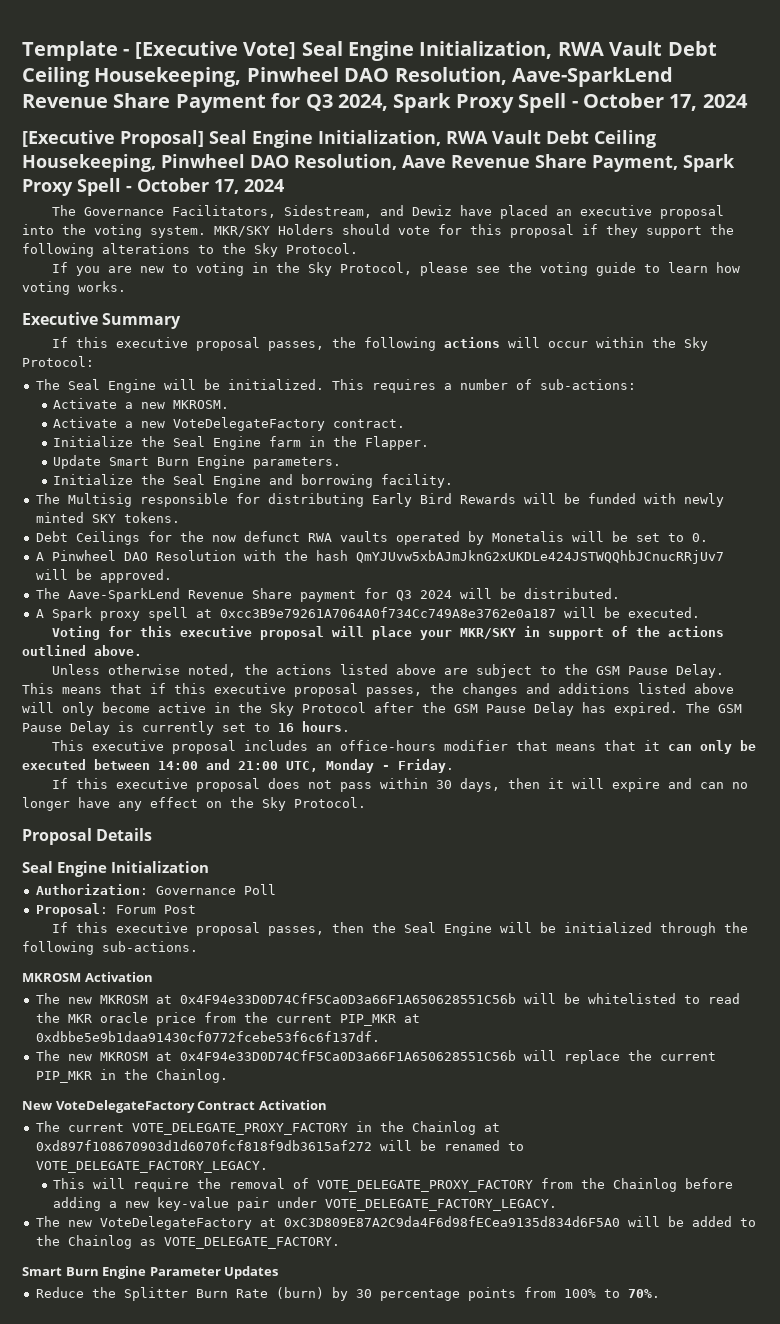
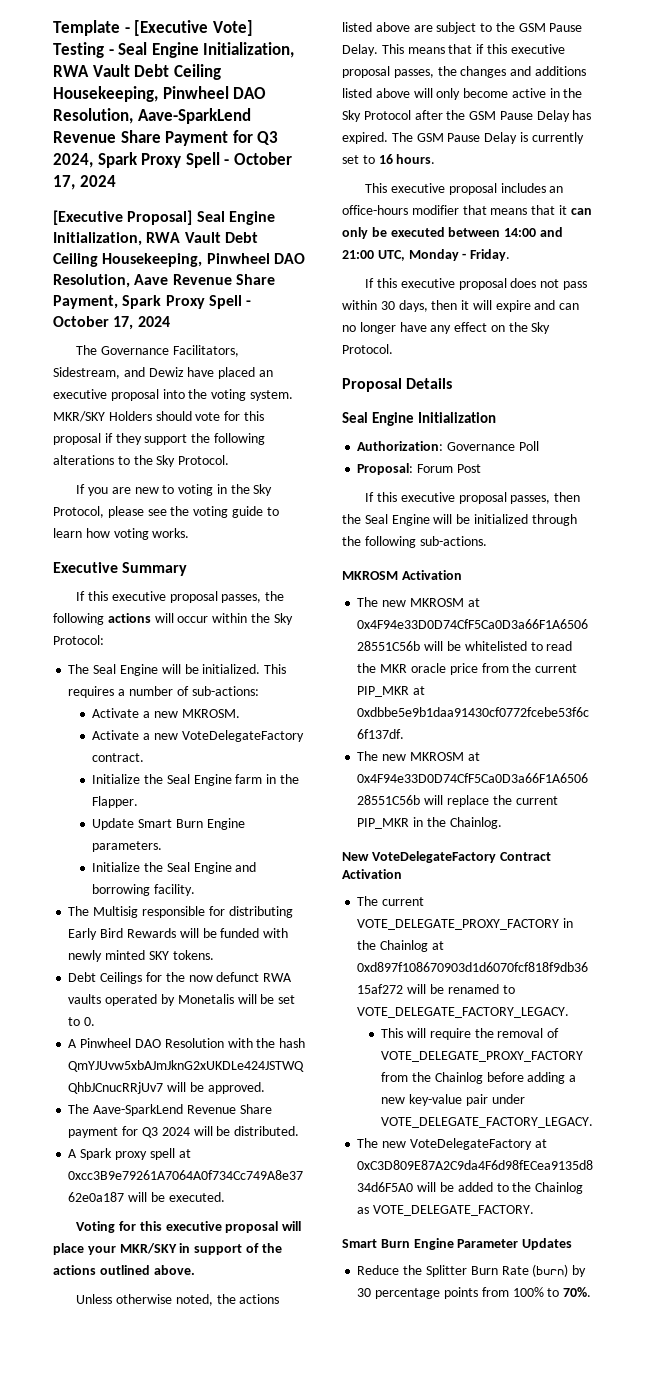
(297, 50) none -> [53,42,114,58] Testing -

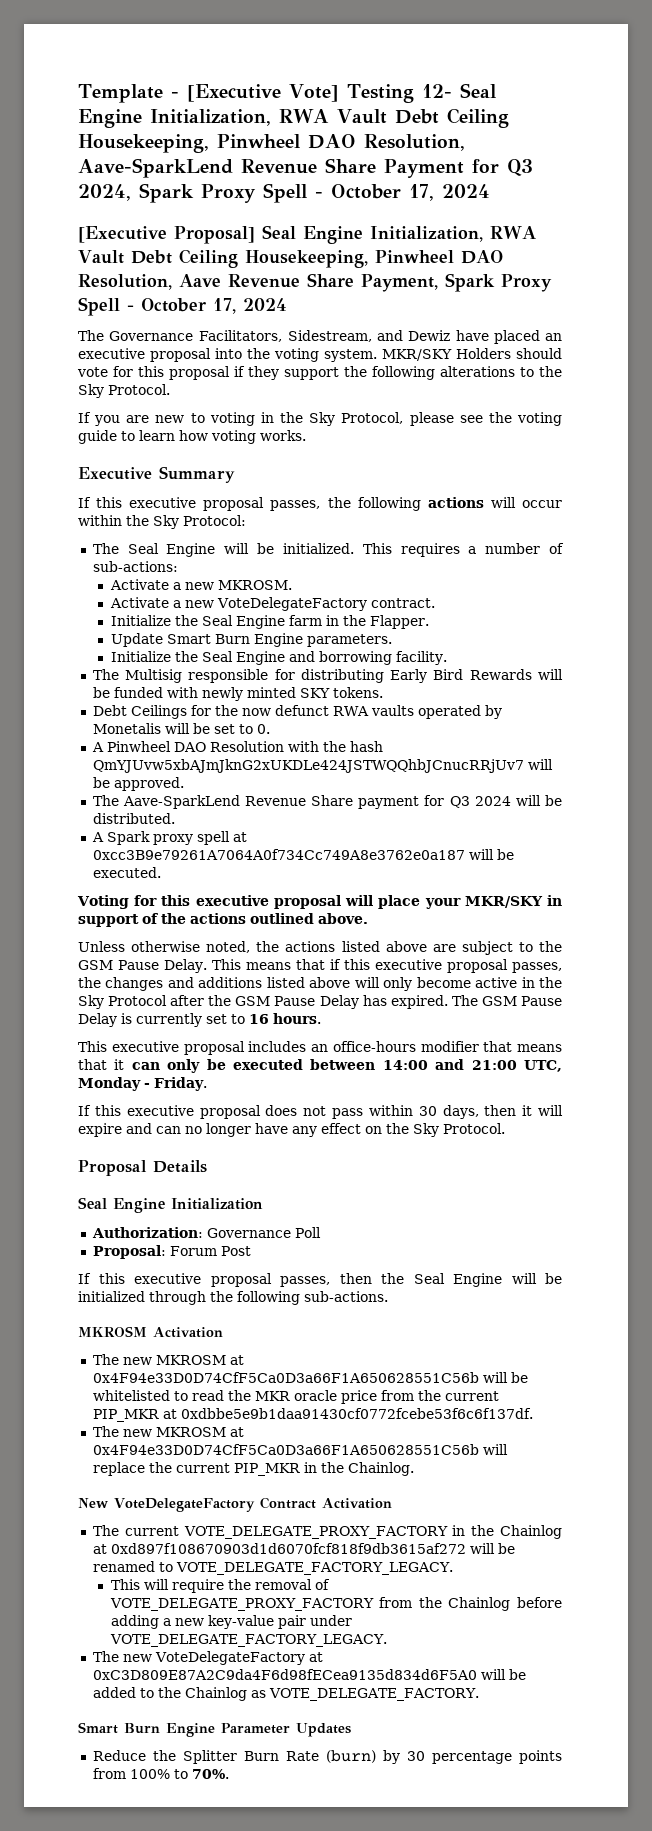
[108,49,114,55] - -> [421,84,452,98] 12-

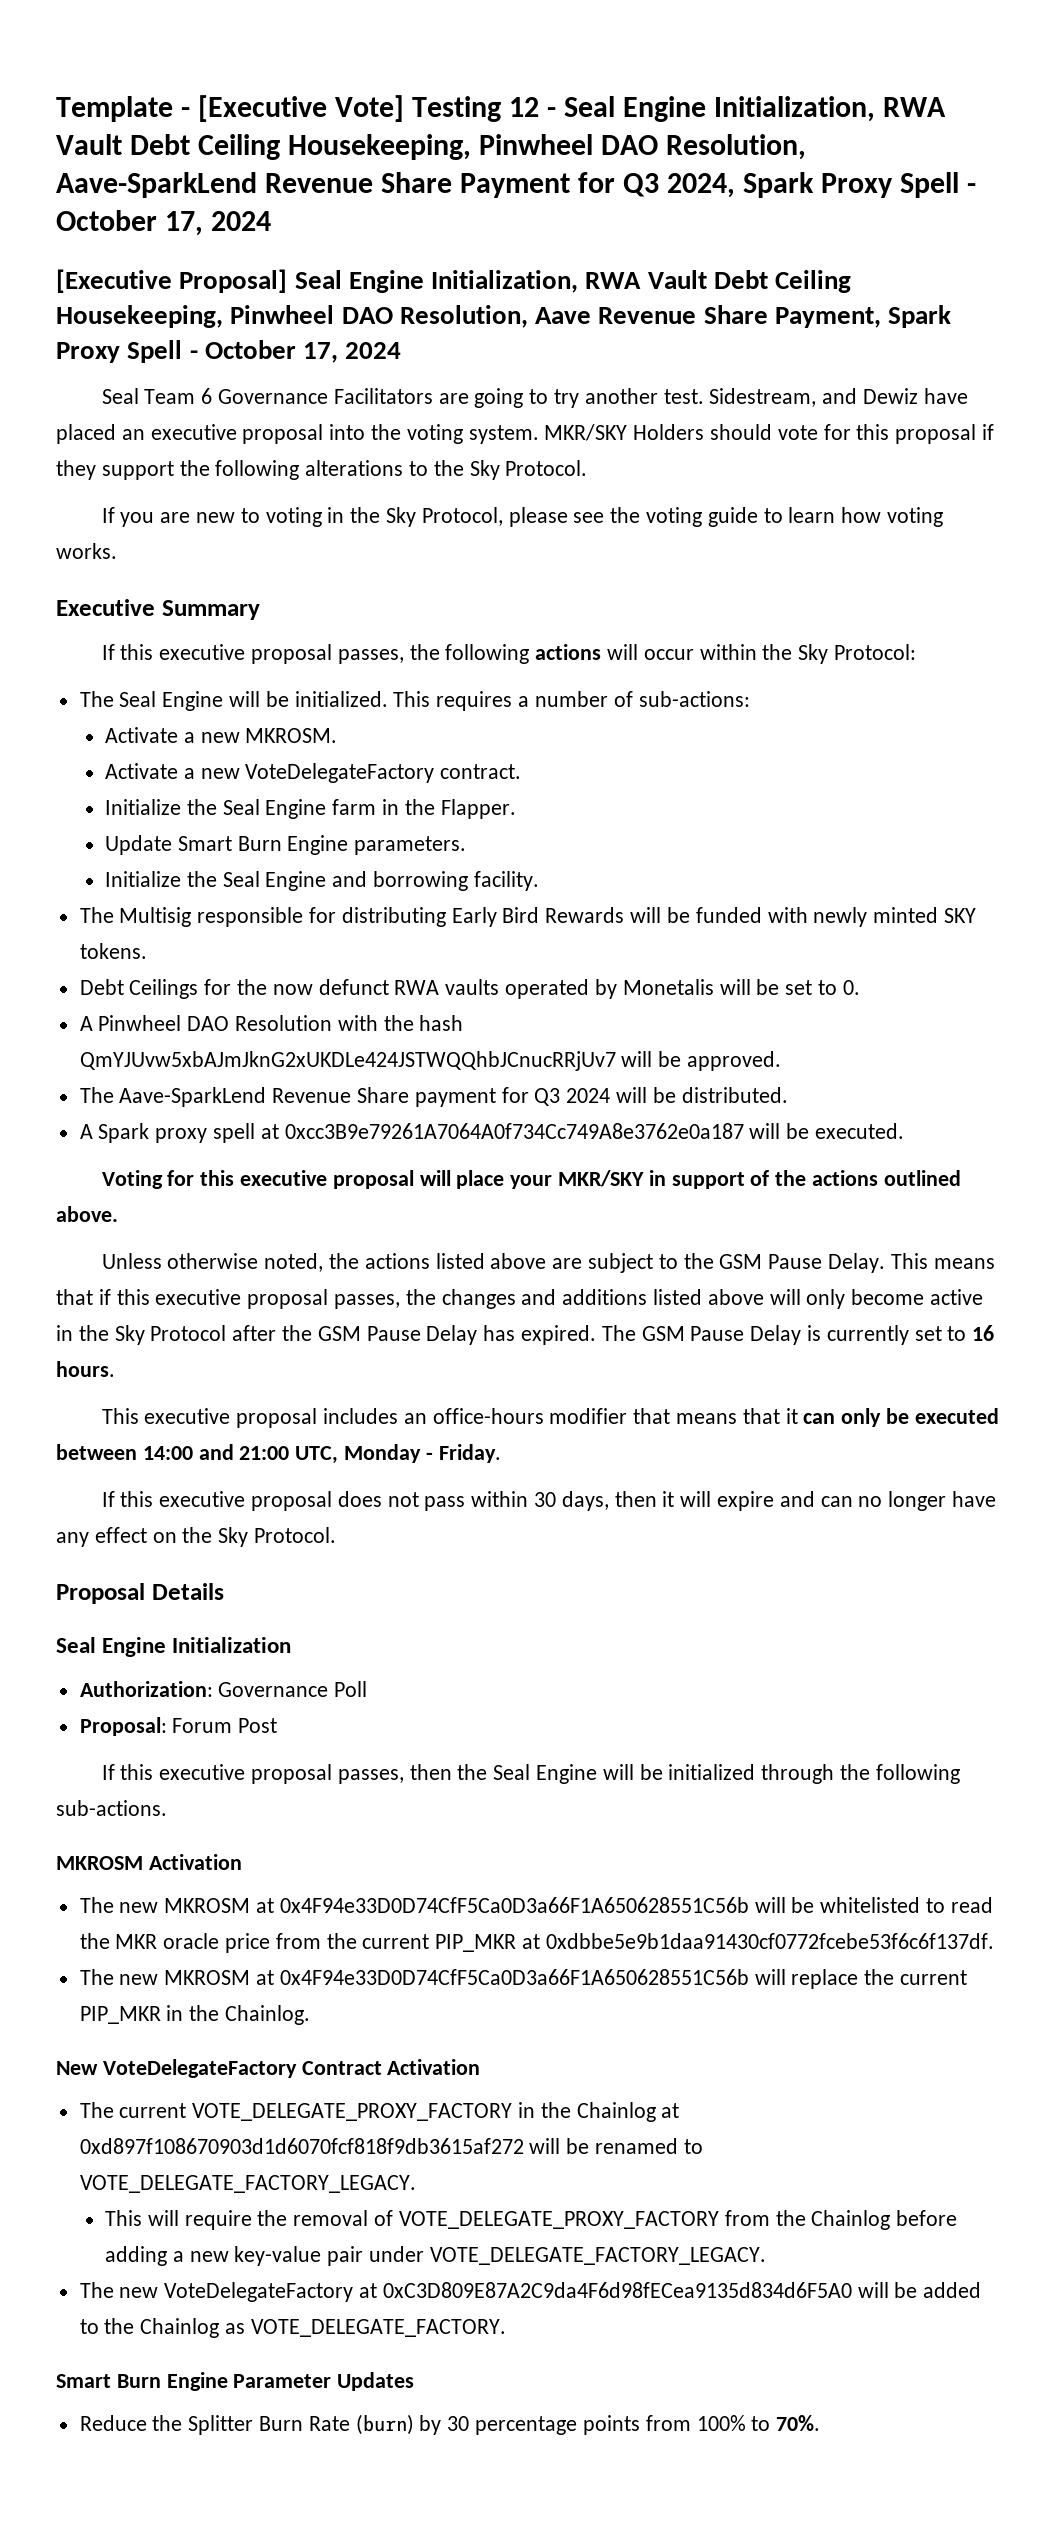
[421,84,452,98] 12- -> [508,97,556,117] 12 -
[78,330,283,342] The Governance Facilitators, -> [101,388,704,408] Seal Team 6 Governance Facilitators are going to try another test.

